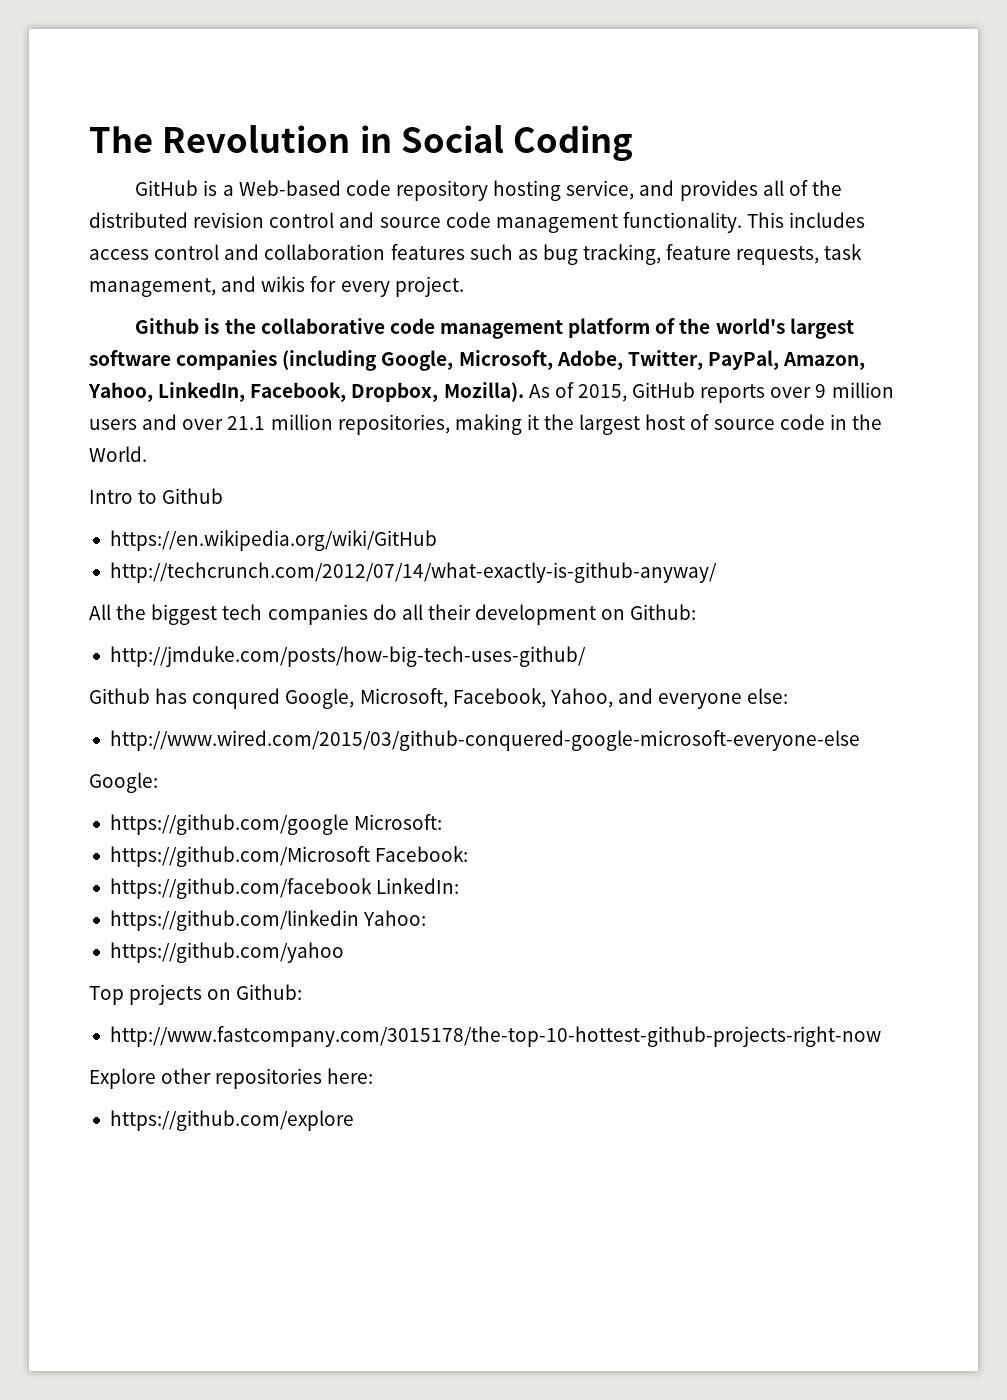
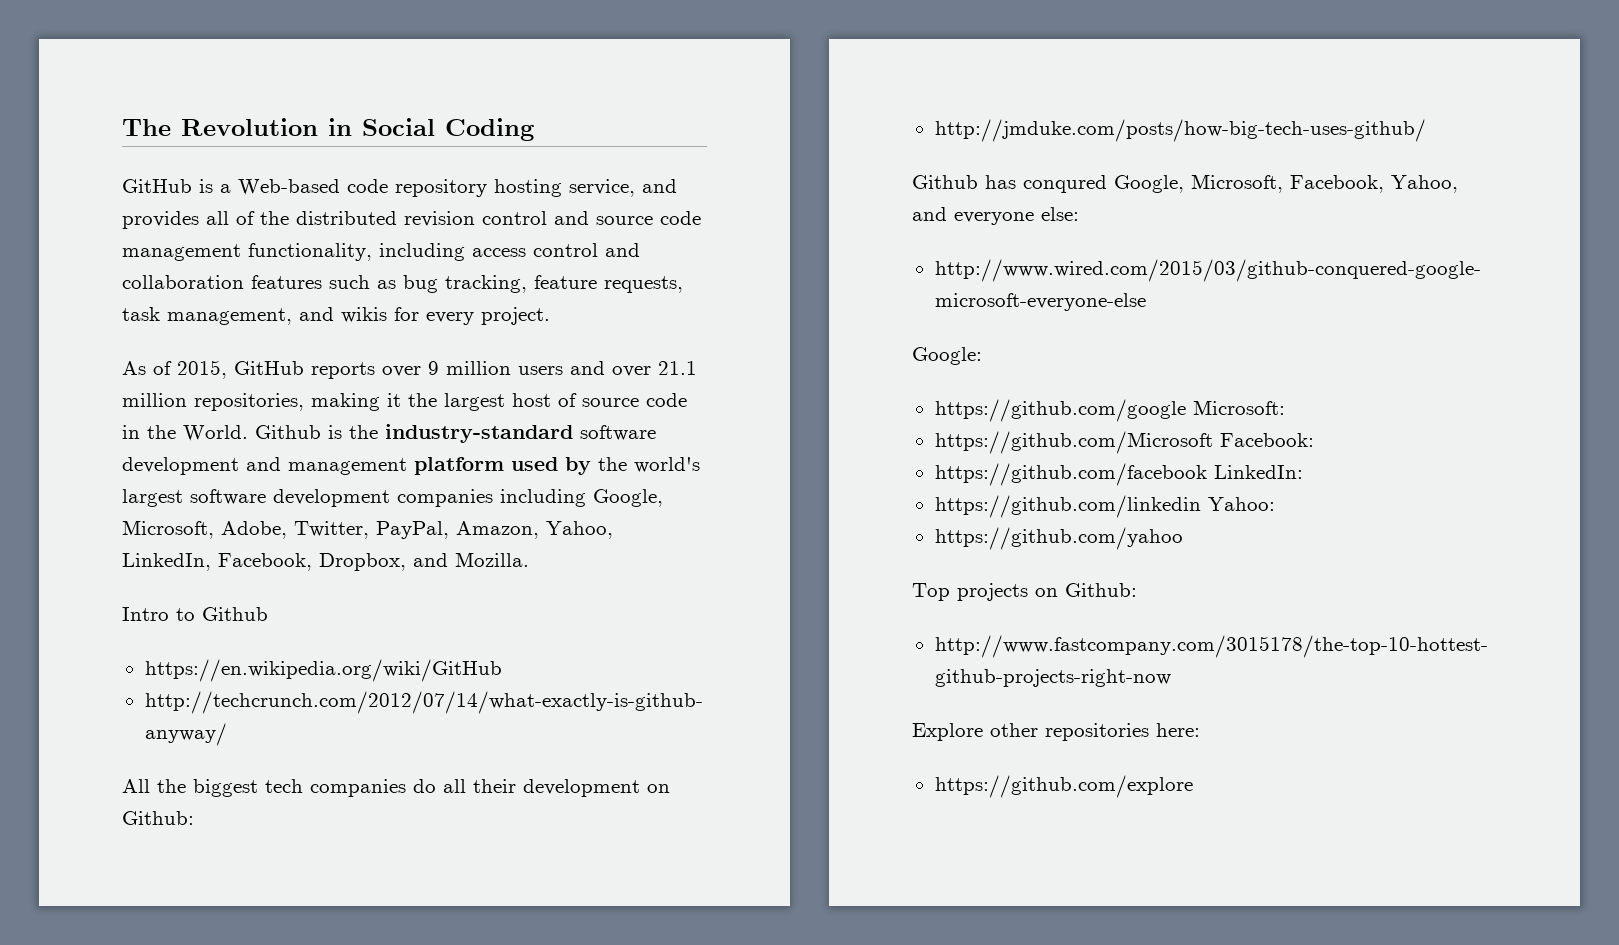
[622,212,866,233] functionality. This includes -> [248,243,465,261] functionality, including
[135,318,854,339] [89,350,866,371] [88,382,524,402] Github is the collaborative code management platform of the world's largest software companies (including Google, Microsoft, Adobe, Twitter, PayPal, Amazon, Yahoo, LinkedIn, Facebook, Dropbox, Mozilla). -> (550, 316) none
(147, 454) none -> [255,424,656,443] [122,457,700,475] [122,489,663,507] [122,520,613,539] [122,552,529,571] Github is the industry-standard software development and management platform used by the world's largest software development companies including Google, Microsoft, Adobe, Twitter, PayPal, Amazon, Yahoo, LinkedIn, Facebook, Dropbox, and Mozilla.

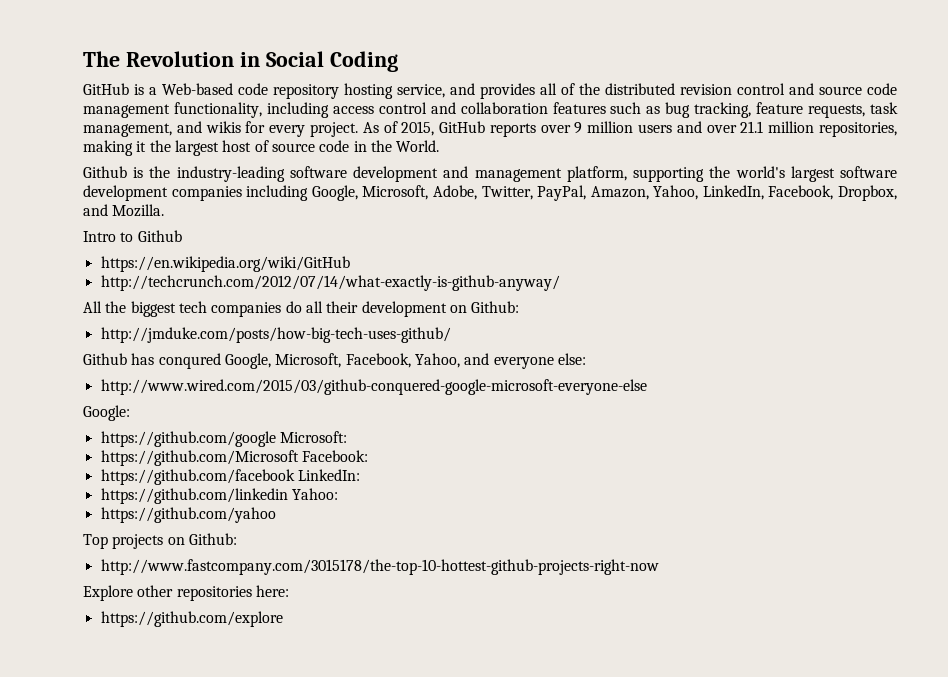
(550, 316) // -> (358, 129) none
(248, 433) none -> (440, 146) //
[385,424,573,443] industry-standard -> [176,166,285,182] industry-leading
[414,457,591,475] platform used by -> [566,166,705,182] platform, supporting

